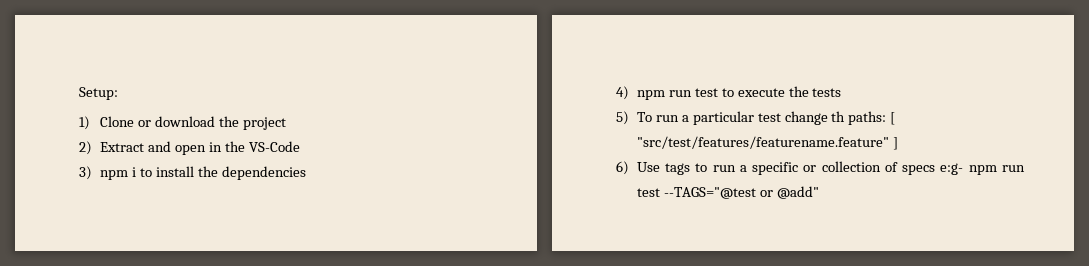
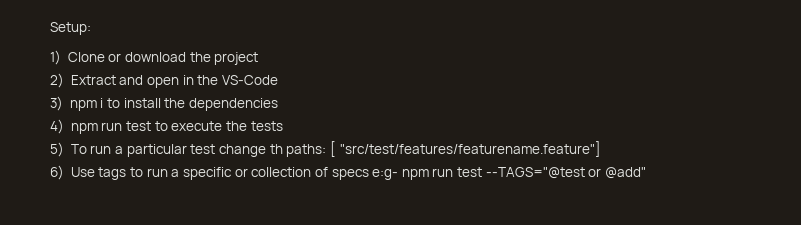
[636,136,898,150] "src/test/features/featurename.feature" ] -> [339,141,601,157] "src/test/features/featurename.feature"]

